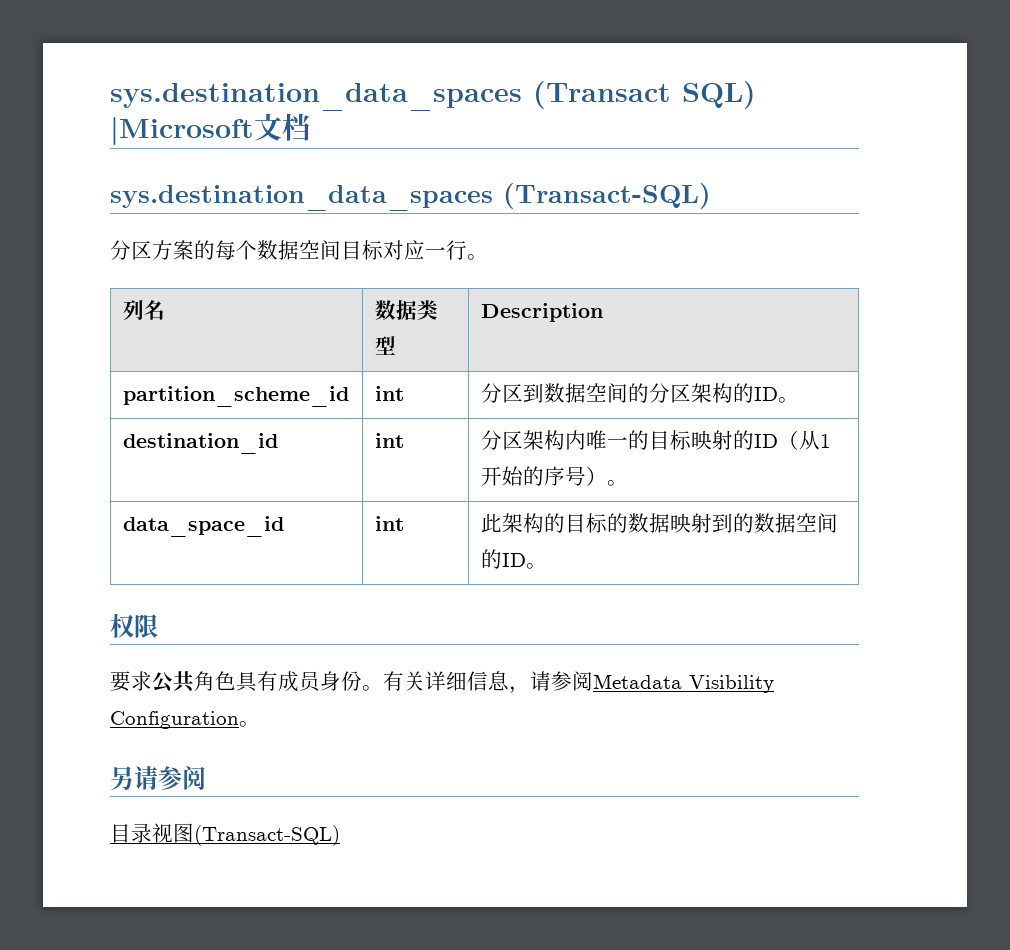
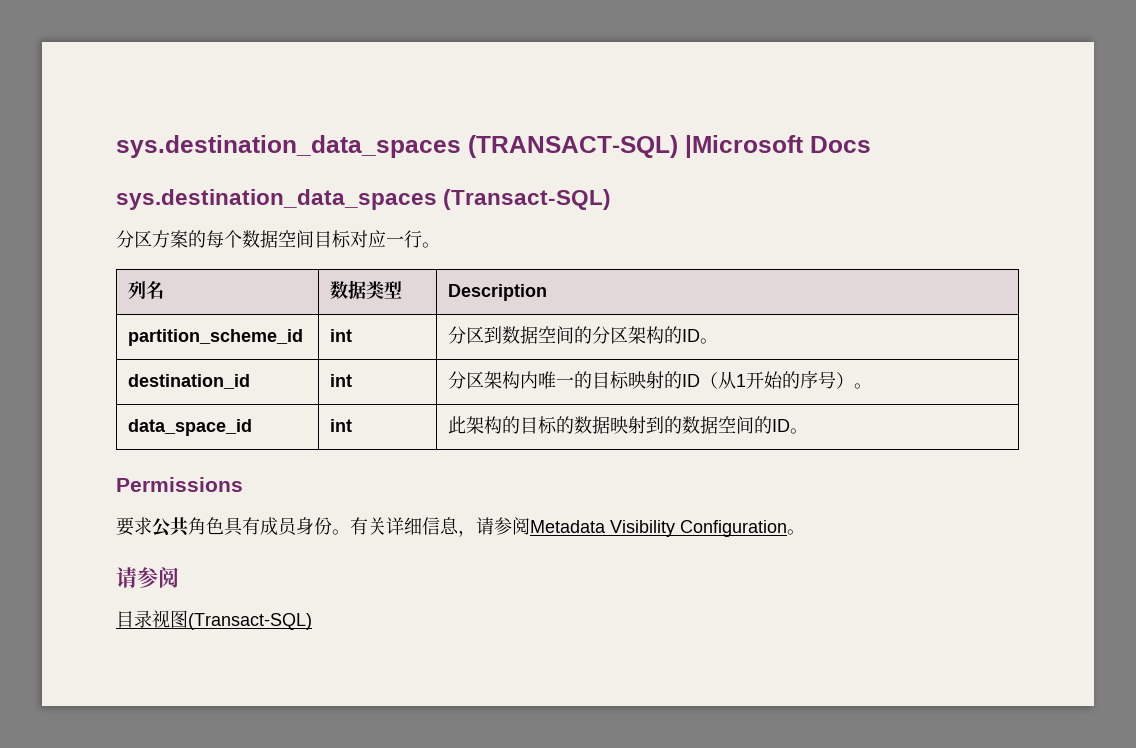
[110,81,756,111] [110,113,310,145] sys.destination_data_spaces (Transact SQL) |Microsoft文档 -> [116,135,871,158] sys.destination_data_spaces (TRANSACT-SQL) |Microsoft Docs
[110,614,158,638] 权限 -> [116,477,243,492] Permissions
[110,766,134,790] 另 -> (805, 532) none

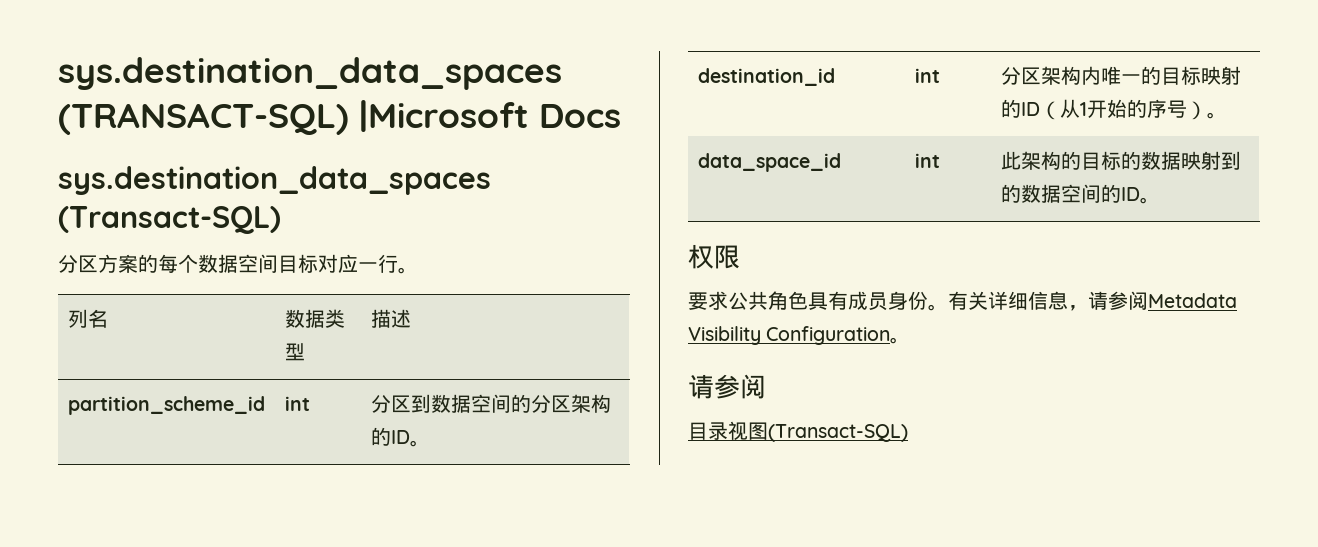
[448,284,548,301] Description -> [370,309,411,328] 描述
[116,477,243,492] Permissions -> [688,244,740,269] 权限

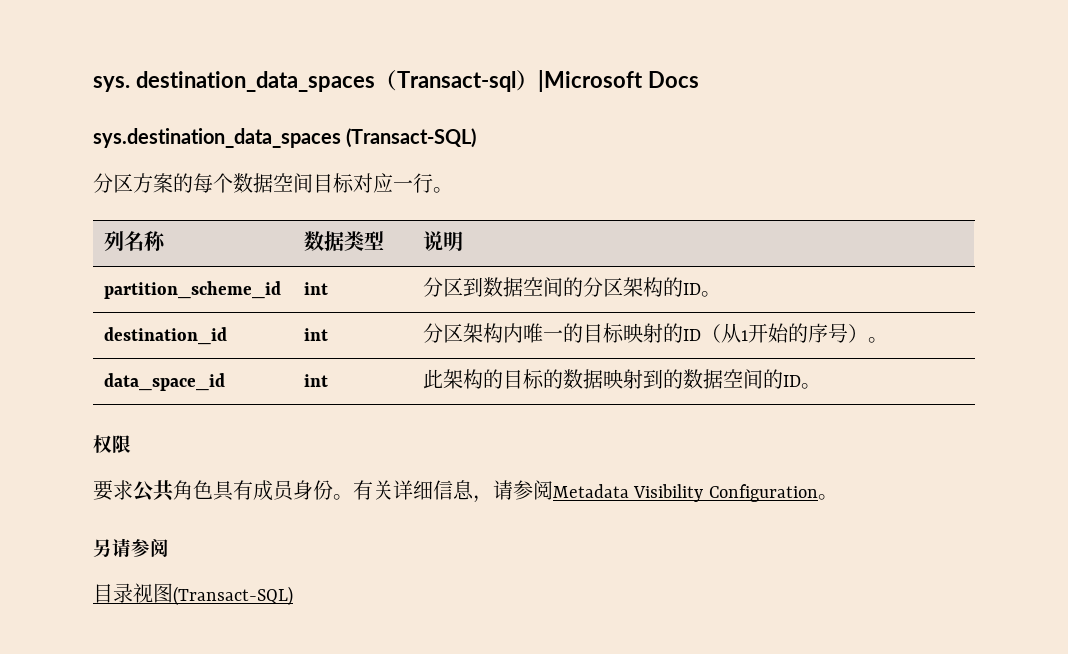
[58,57,562,90] [58,103,349,135] sys.destination_data_spaces (TRANSACT-SQL) -> [93,70,538,92] sys. destination_data_spaces（Transact-sql）
(108, 318) none -> [144,231,167,251] 称
[370,309,411,328] 描述 -> [423,231,464,251] 说明
(911, 340) none -> [93,539,112,557] 另

